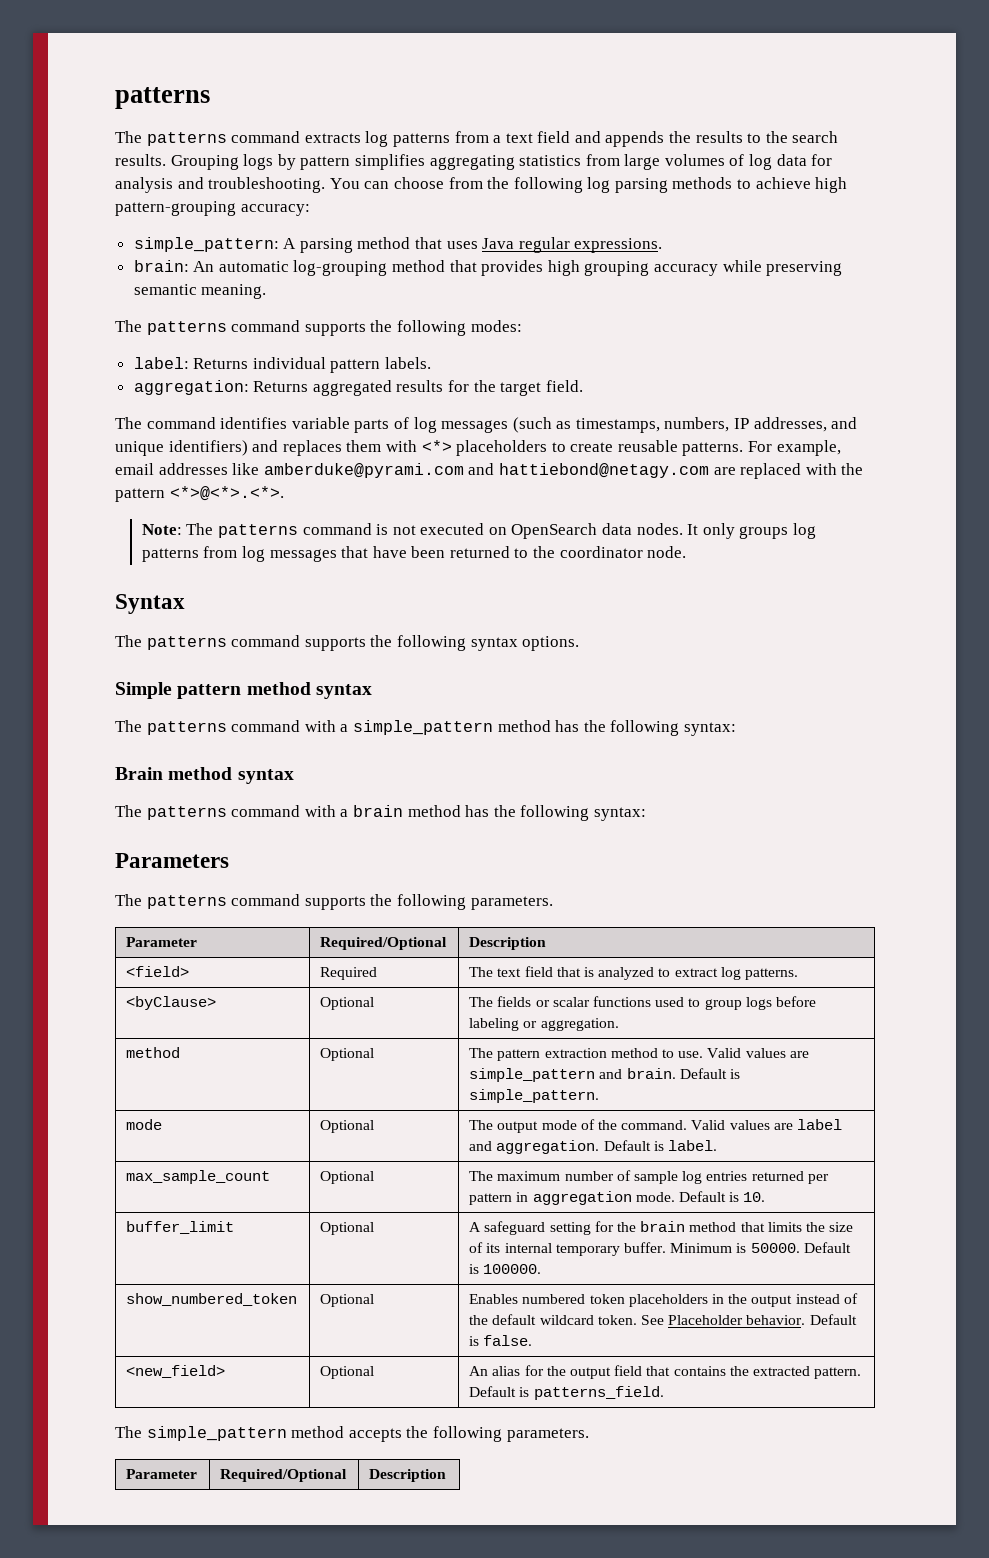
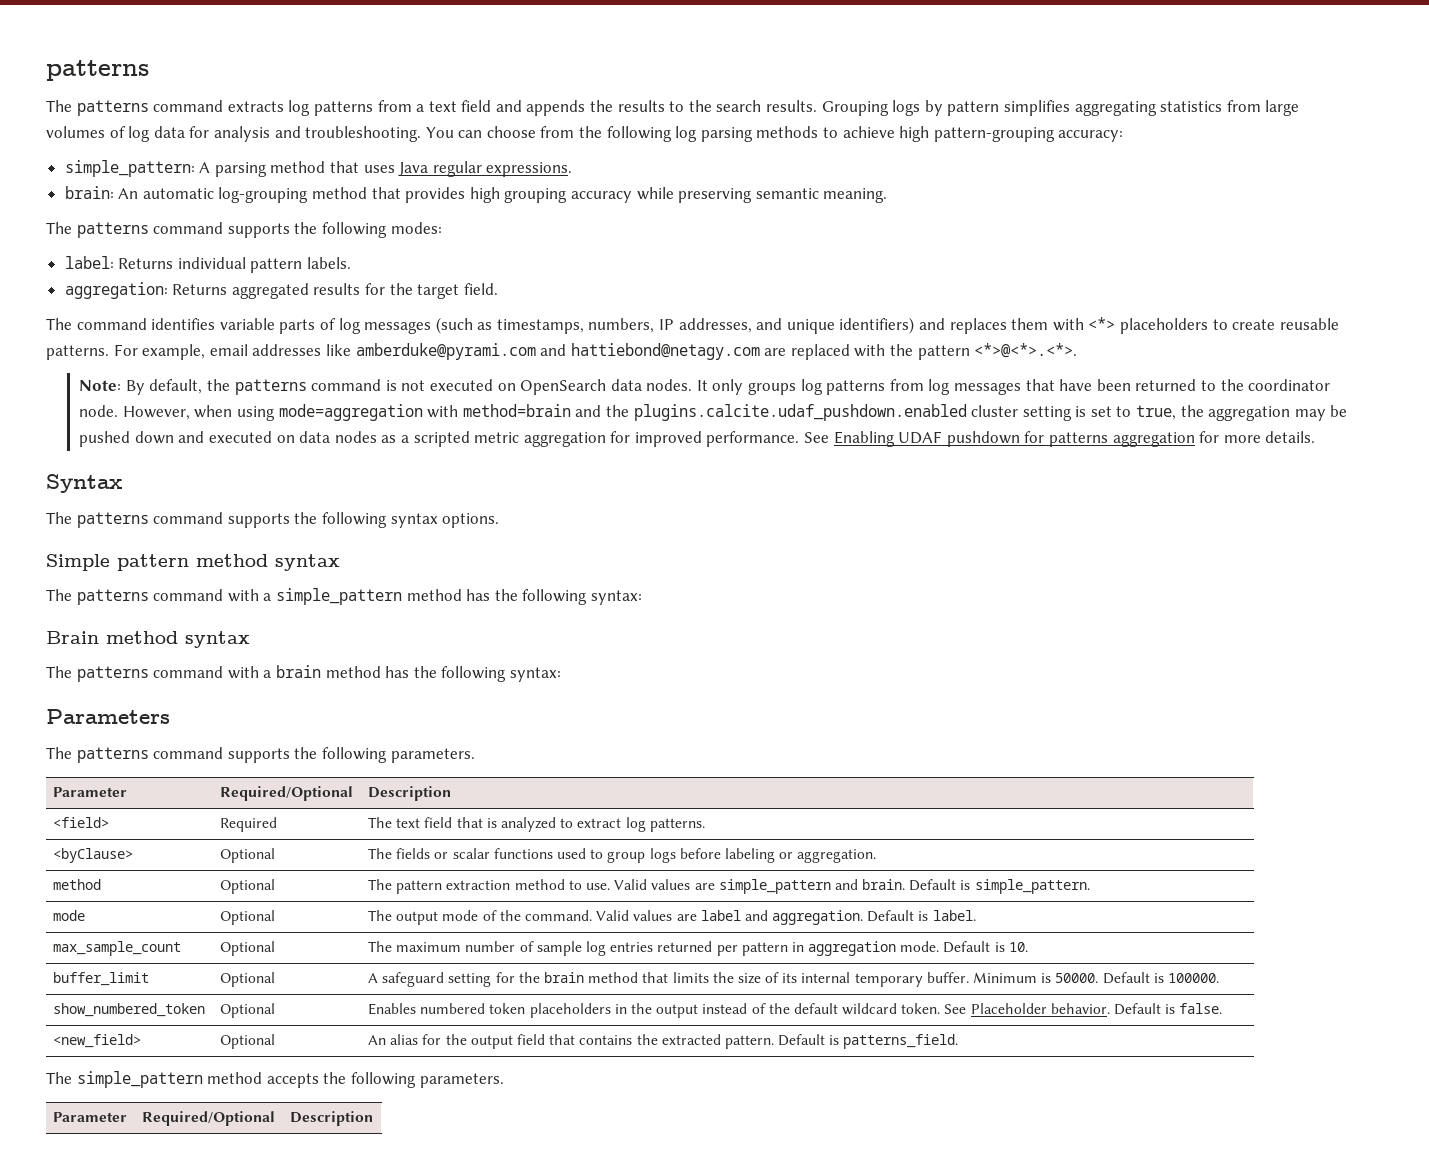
[186,523,214,535] The -> [125,379,230,395] By default, the
(687, 552) none -> [122,404,1348,421] [79,431,1316,447] However, when using mode=aggregation with method=brain and the plugins.calcite.udaf_pushdown.enabled cluster setting is set to true, the aggregation may be pushed down and executed on data nodes as a scripted metric aggregation for improved performance. See Enabling UDAF pushdown for patterns aggregation for more details.

